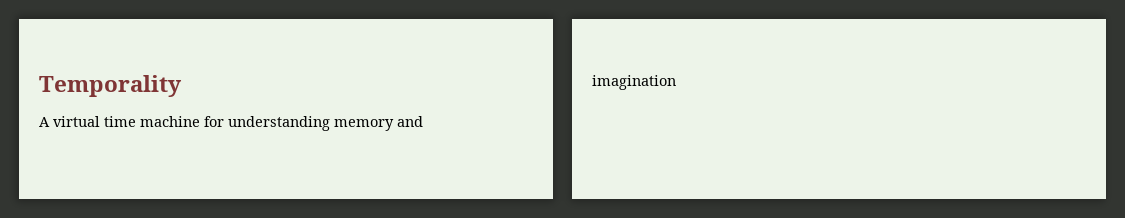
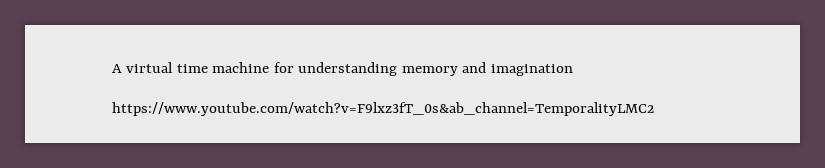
[39,75,182,97] Temporality // -> (112, 68) none
(676, 82) none -> [112,102,654,116] // https://www.youtube.com/watch?v=F9lxz3fT_0s&ab_channel=TemporalityLMC2

